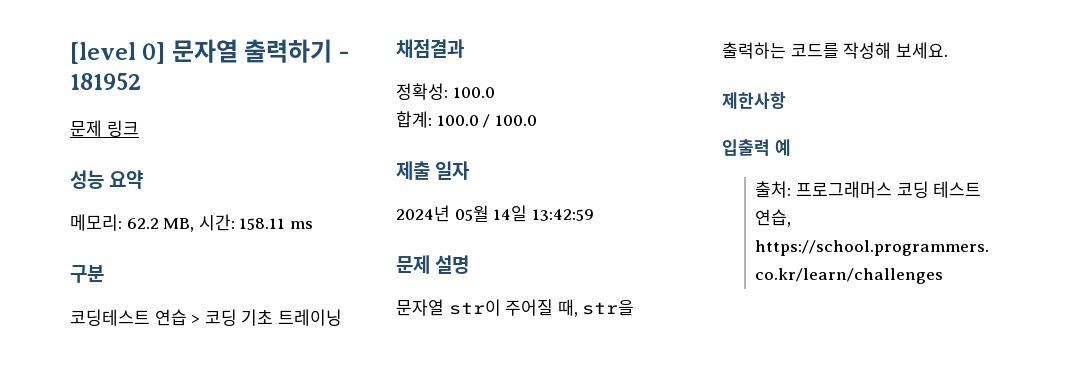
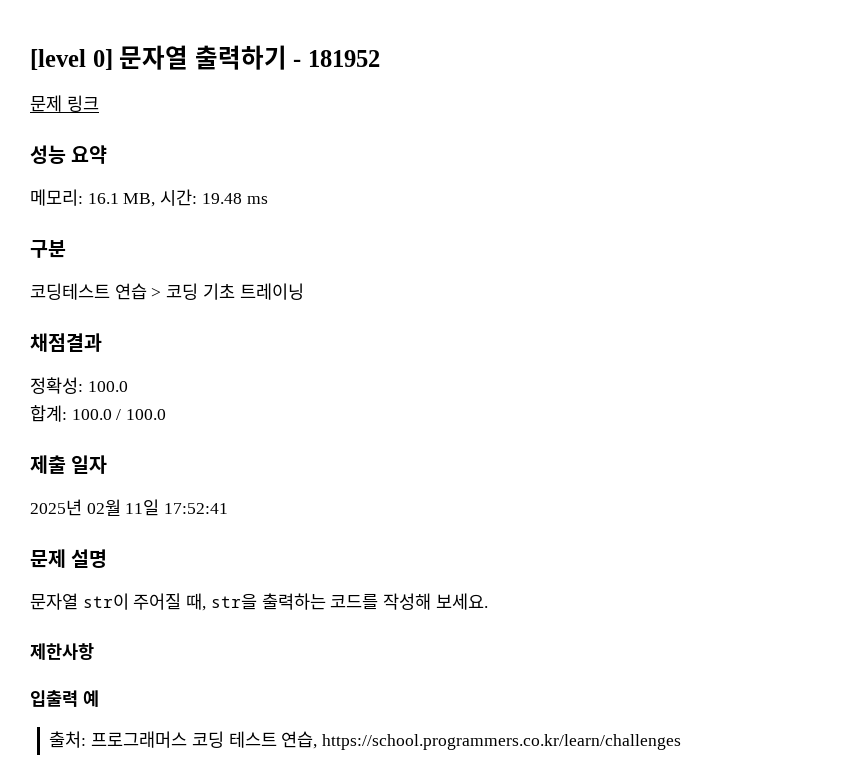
[126,218,159,229] 62.2 -> [87,193,119,204] 16.1
[239,218,286,230] 158.11 -> [201,193,242,204] 19.48
[396,205,594,222] 2024년 05월 14일 13:42:59 -> [30,499,229,516] 2025년 02월 11일 17:52:41

